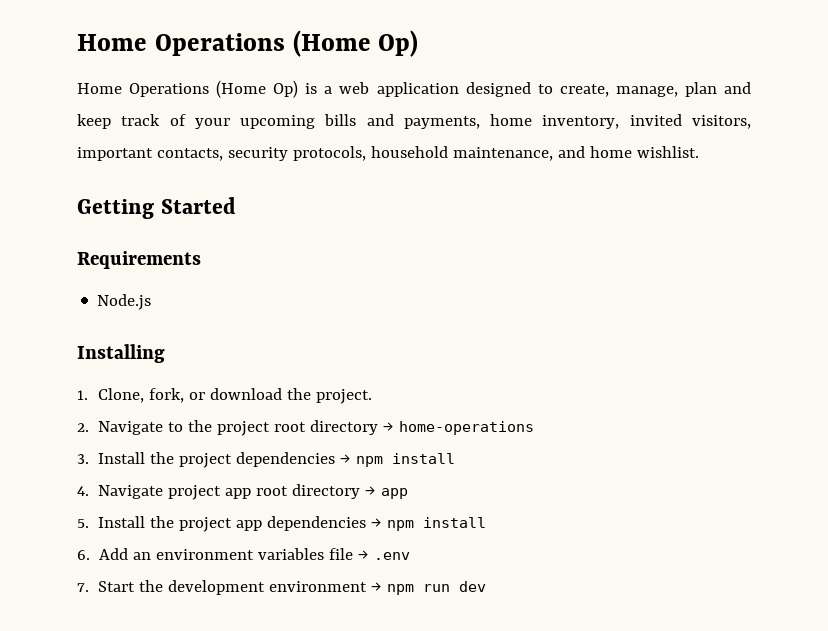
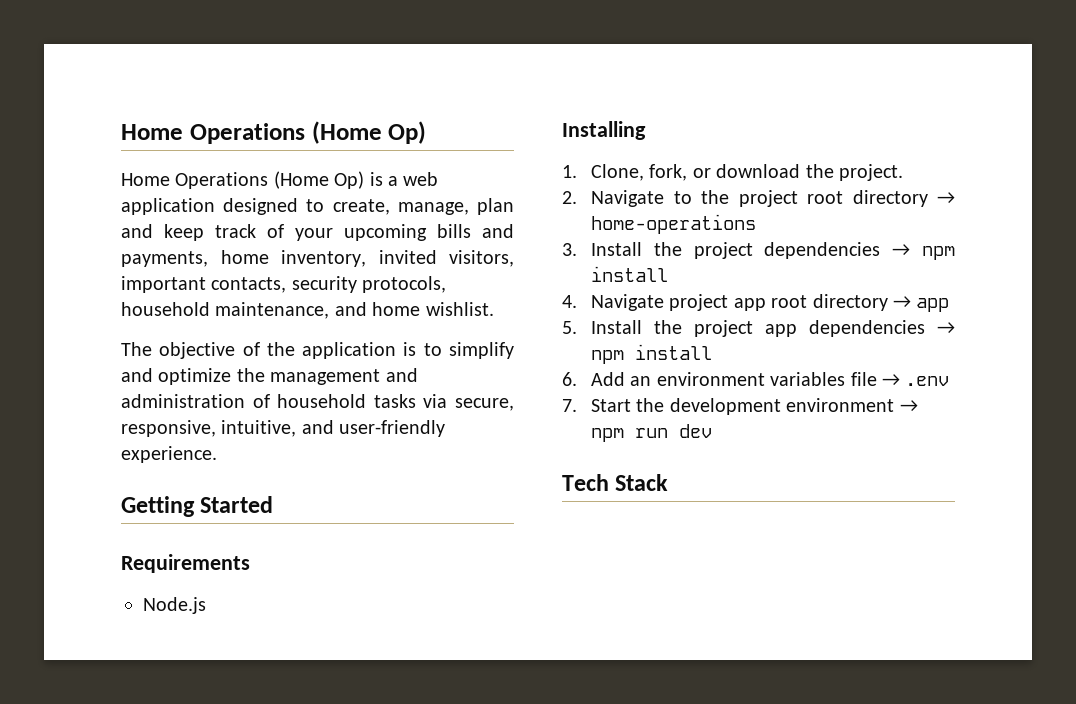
(699, 152) none -> [121,342,514,359] [121,368,418,385] [121,394,514,411] [121,420,446,437] [121,446,217,463] // The objective of the application is to simplify and optimize the management and administration of household tasks via secure, responsive, intuitive, and user-friendly experience.
(487, 586) none -> [562,474,669,491] // Tech Stack

